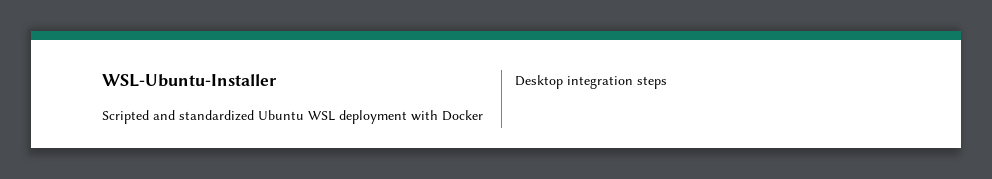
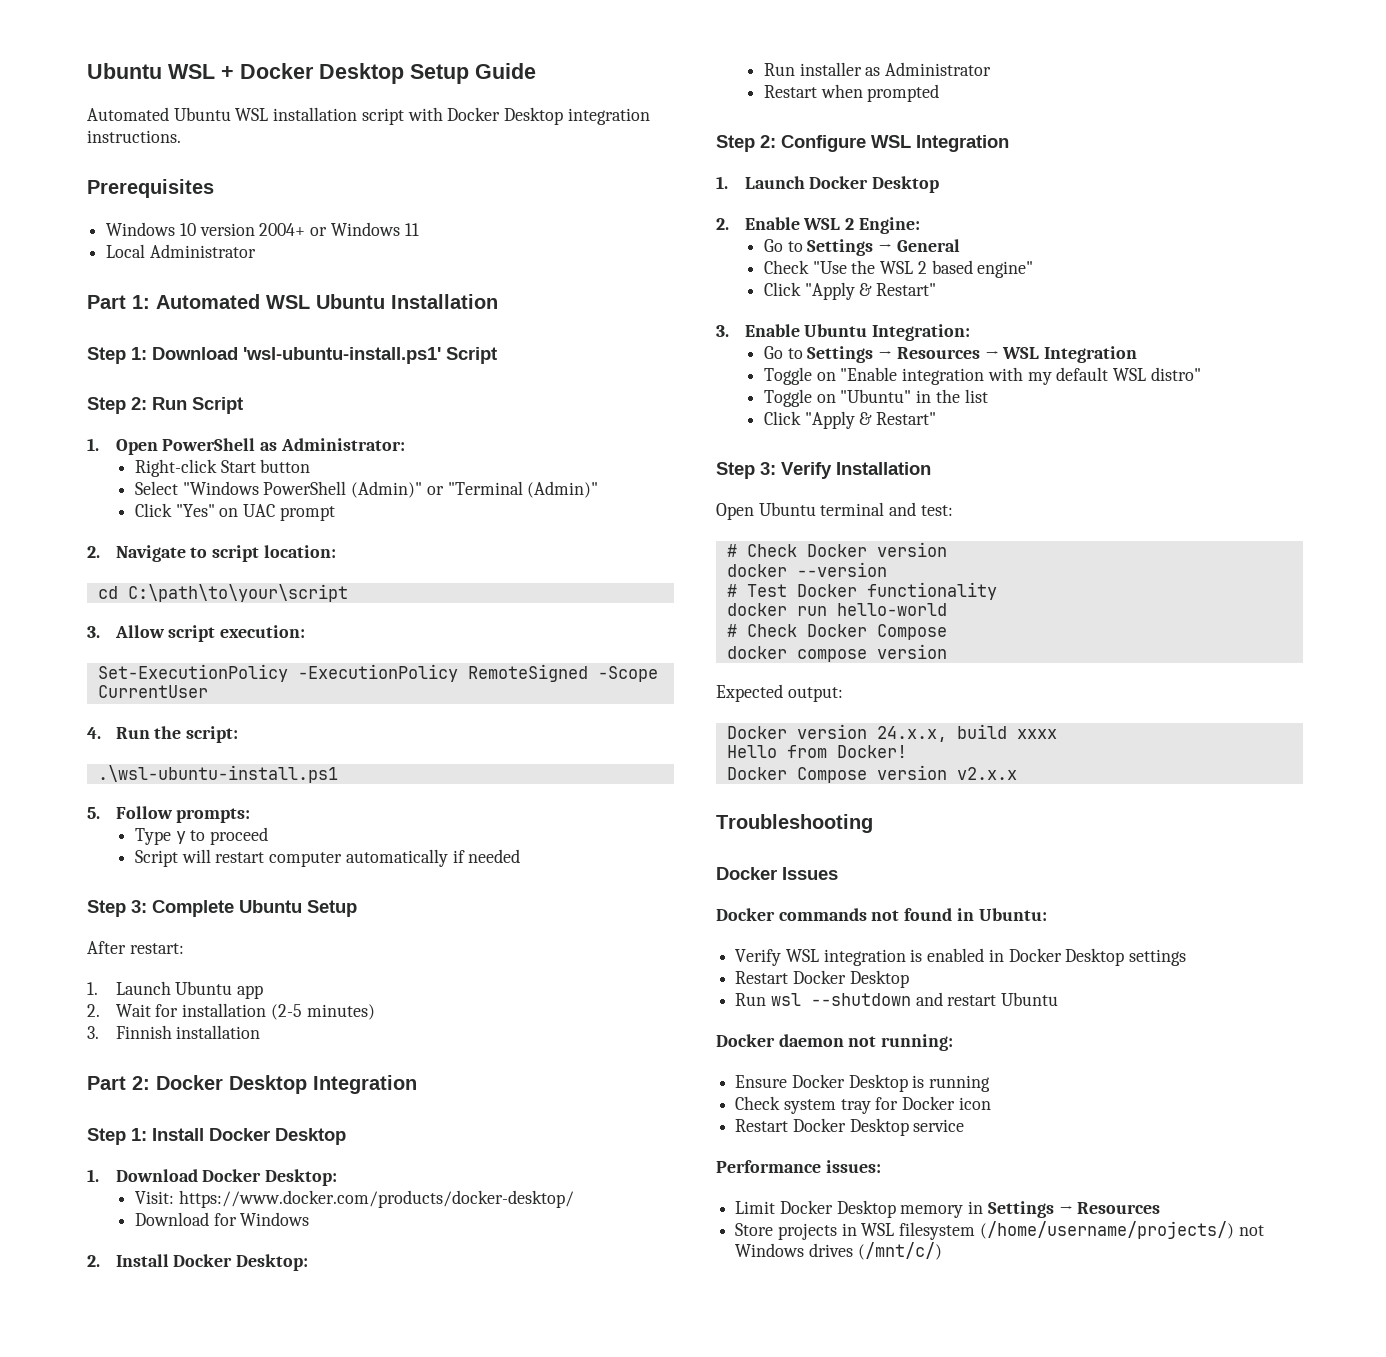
[102,74,277,87] [102,110,483,124] [515,75,667,89] WSL-Ubuntu-Installer // Scripted and standardized Ubuntu WSL deployment with Docker Desktop integration steps -> [87,63,536,84] [87,107,650,125] [87,130,181,143] [87,179,214,198] [106,222,419,236] [106,244,256,258] [87,294,498,309] [87,347,497,364] [87,397,243,414] [87,438,405,455] [134,459,311,477] [134,481,599,498] [134,503,335,521] [87,545,336,562] [97,584,348,602] [87,625,306,642] [97,664,658,682] [97,685,208,698] [87,726,239,743] [97,765,338,783] [87,806,251,823] [134,827,269,845] [134,849,521,867] [87,900,357,917] [87,941,184,954] [87,981,264,999] [87,1003,375,1020] [87,1025,261,1039] [87,1075,417,1094] [87,1128,346,1145] [87,1169,338,1186] [134,1190,574,1208] [134,1212,310,1226] [87,1254,309,1271] [763,62,992,76] [763,84,940,102] [716,135,1009,152] [716,176,940,193] [716,217,920,234] [763,239,960,256] [763,260,1034,278] [763,282,937,300] [716,324,971,341] [763,346,1138,363] [763,367,1201,385] [763,389,988,407] [763,411,937,429] [716,462,931,479] [716,502,953,520] [726,542,947,557] [726,562,887,577] [726,582,997,600] [726,603,947,616] [726,624,947,640] [726,644,947,662] [716,684,843,702] [726,724,1057,742] [726,745,907,758] [726,765,1017,783] [716,814,873,833] [716,867,838,880] [716,908,1047,921] [735,948,1187,966] [735,970,909,988] [735,992,1059,1006] [716,1034,954,1051] [735,1074,991,1092] [735,1096,991,1114] [735,1118,965,1136] [716,1160,881,1173] [735,1200,1161,1218] [735,1221,1264,1240] [735,1242,942,1260] Ubuntu WSL + Docker Desktop Setup Guide // Automated Ubuntu WSL installation script with Docker Desktop integration instructions. // Prerequisites // Windows 10 version 2004+ or Windows 11 // Local Administrator // Part 1: Automated WSL Ubuntu Installation // Step 1: Download 'wsl-ubuntu-install.ps1' Script // Step 2: Run Script // 1. Open PowerShell as Administrator: // Right-click Start button // Select "Windows PowerShell (Admin)" or "Terminal (Admin)" // Click "Yes" on UAC prompt // 2. Navigate to script location: // cd C:\path\to\your\script // 3. Allow script execution: // Set-ExecutionPolicy -ExecutionPolicy RemoteSigned -Scope CurrentUser // 4. Run the script: // .\wsl-ubuntu-install.ps1 // 5. Follow prompts: // Type y to proceed // Script will restart computer automatically if needed // Step 3: Complete Ubuntu Setup // After restart: // 1. Launch Ubuntu app // 2. Wait for installation (2-5 minutes) // 3. Finnish installation // Part 2: Docker Desktop Integration // Step 1: Install Docker Desktop // 1. Download Docker Desktop: // Visit: https://www.docker.com/products/docker-desktop/ // Download for Windows // 2. Install Docker Desktop: // Run installer as Administrator // Restart when prompted // Step 2: Configure WSL Integration // 1. Launch Docker Desktop // 2. Enable WSL 2 Engine: // Go to Settings → General // Check "Use the WSL 2 based engine" // Click "Apply & Restart" // 3. Enable Ubuntu Integration: // Go to Settings → Resources → WSL Integration // Toggle on "Enable integration with my default WSL distro" // Toggle on "Ubuntu" in the list // Click "Apply & Restart" // Step 3: Verify Installation // Open Ubuntu terminal and test: // # Check Docker version // docker --version // # Test Docker functionality // docker run hello-world // # Check Docker Compose // docker compose version // Expected output: // Docker version 24.x.x, build xxxx // Hello from Docker! // Docker Compose version v2.x.x // Troubleshooting // Docker Issues // Docker commands not found in Ubuntu: // Verify WSL integration is enabled in Docker Desktop settings // Restart Docker Desktop // Run wsl --shutdown and restart Ubuntu // Docker daemon not running: // Ensure Docker Desktop is running // Check system tray for Docker icon // Restart Docker Desktop service // Performance issues: // Limit Docker Desktop memory in Settings → Resources // Store projects in WSL filesystem (/home/username/projects/) not Windows drives (/mnt/c/)

